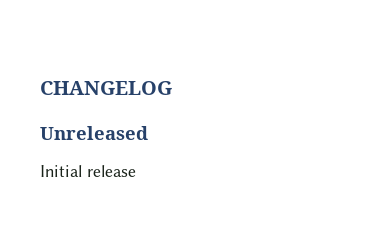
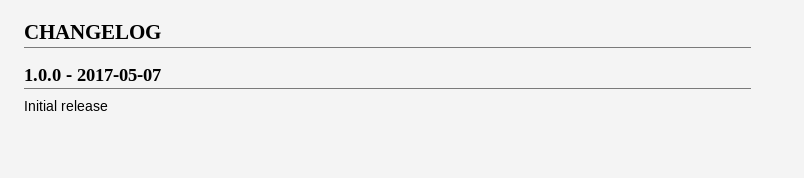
[40,126,148,140] Unreleased -> [24,69,161,81] 1.0.0 - 2017-05-07

